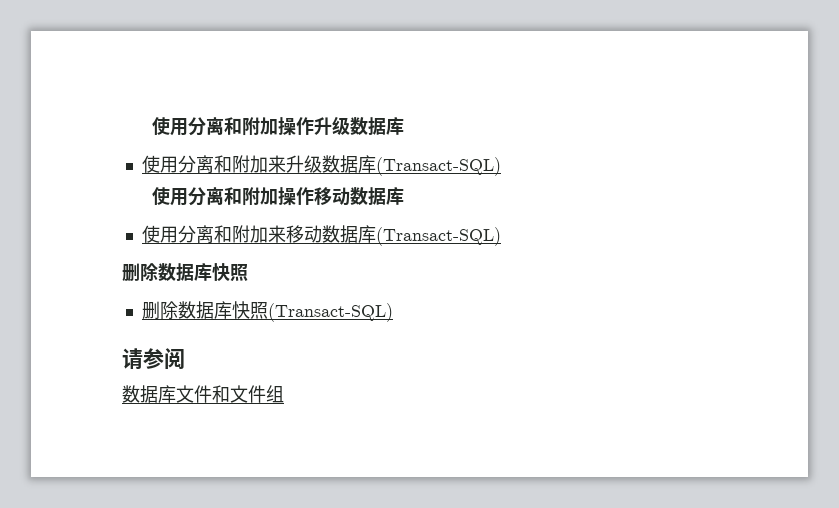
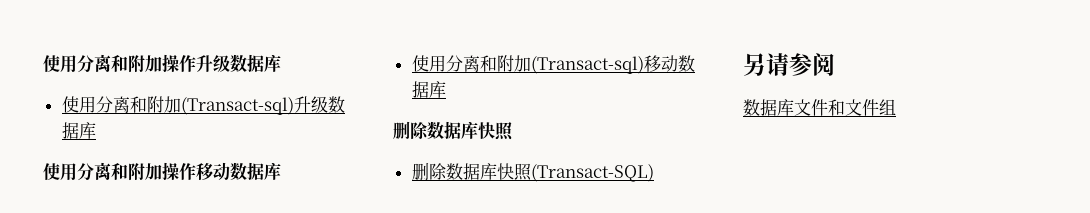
[267,155,501,176] 来升级数据库(Transact-SQL) -> [180,96,345,115] [61,122,96,139] (Transact-sql)升级数据库
[267,225,501,246] 来移动数据库(Transact-SQL) -> [530,55,695,74] [411,81,446,98] (Transact-sql)移动数据库
(393, 312) none -> [743,53,766,76] 另

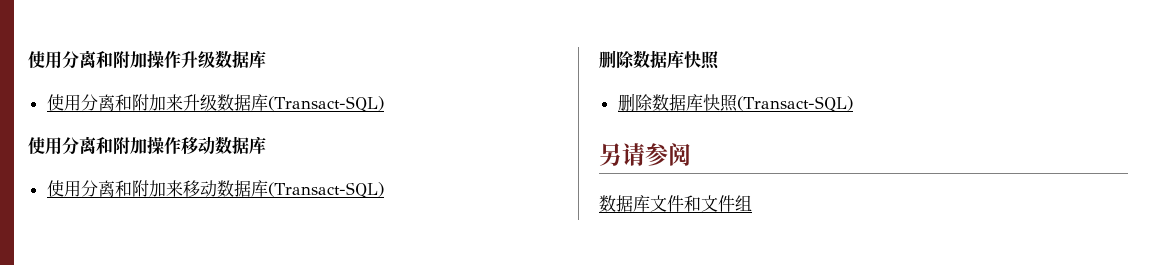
[180,96,345,115] [61,122,96,139] (Transact-sql)升级数据库 -> [165,94,384,112] 来升级数据库(Transact-SQL)
[530,55,695,74] [411,81,446,98] (Transact-sql)移动数据库 -> [165,180,384,198] 来移动数据库(Transact-SQL)

